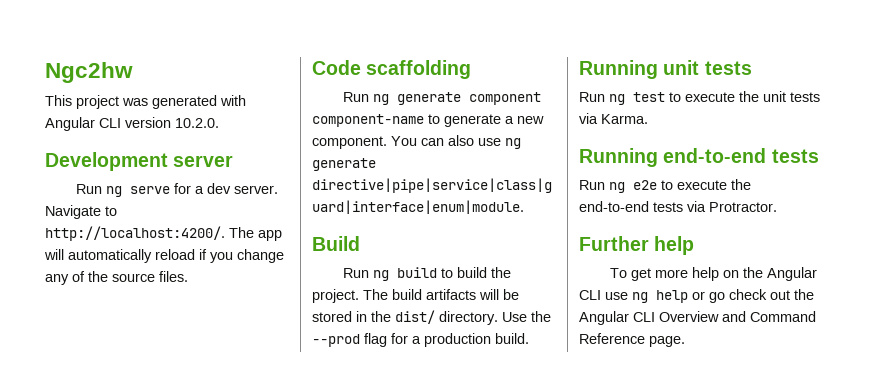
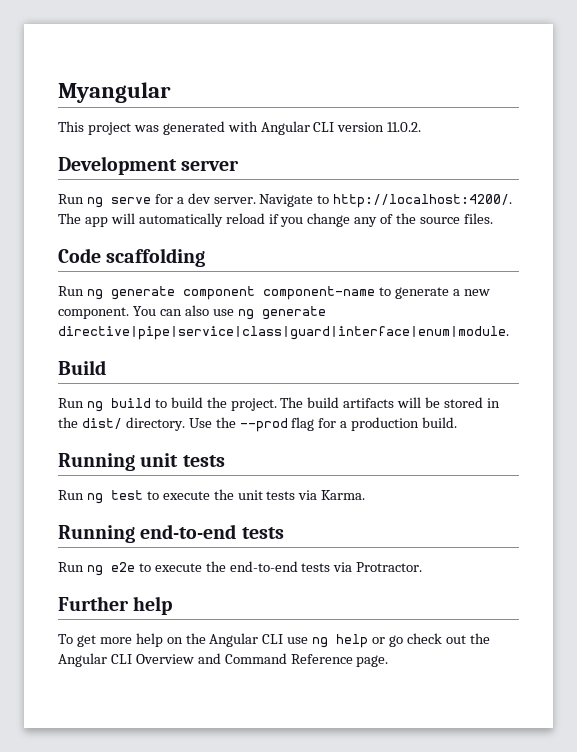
[45,62,133,83] Ngc2hw -> [58,82,171,103] Myangular
[175,118,219,128] 10.2.0. -> [387,122,422,132] 11.0.2.

